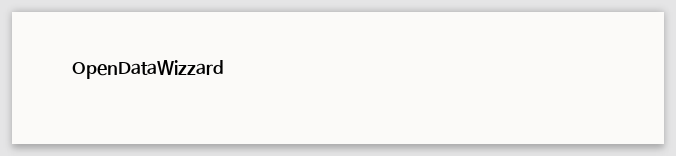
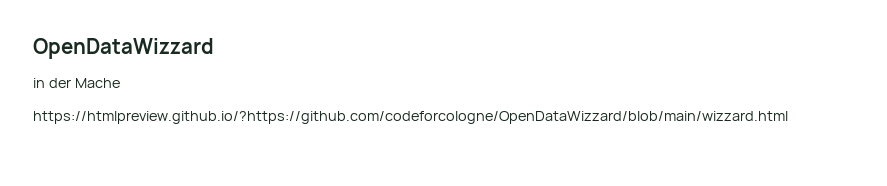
(224, 69) none -> [33,78,120,88] [33,111,788,124] // in der Mache // https://htmlpreview.github.io/?https://github.com/codeforcologne/OpenDataWizzard/blob/main/wizzard.html

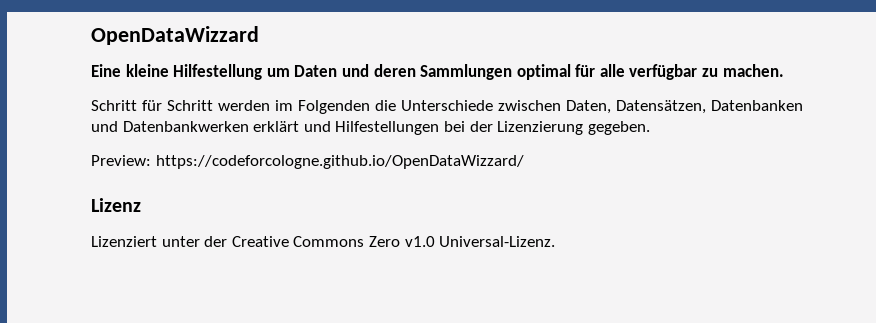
[33,78,120,88] [33,111,788,124] in der Mache // https://htmlpreview.github.io/?https://github.com/codeforcologne/OpenDataWizzard/blob/main/wizzard.html -> [91,64,784,80] [91,100,803,114] [91,121,650,135] [91,155,524,169] [91,198,141,212] [91,236,556,247] Eine kleine Hilfestellung um Daten und deren Sammlungen optimal für alle verfügbar zu machen. // Schritt für Schritt werden im Folgenden die Unterschiede zwischen Daten, Datensätzen, Datenbanken und Datenbankwerken erklärt und Hilfestellungen bei der Lizenzierung gegeben. // Preview: https://codeforcologne.github.io/OpenDataWizzard/ // Lizenz // Lizenziert unter der Creative Commons Zero v1.0 Universal-Lizenz.

